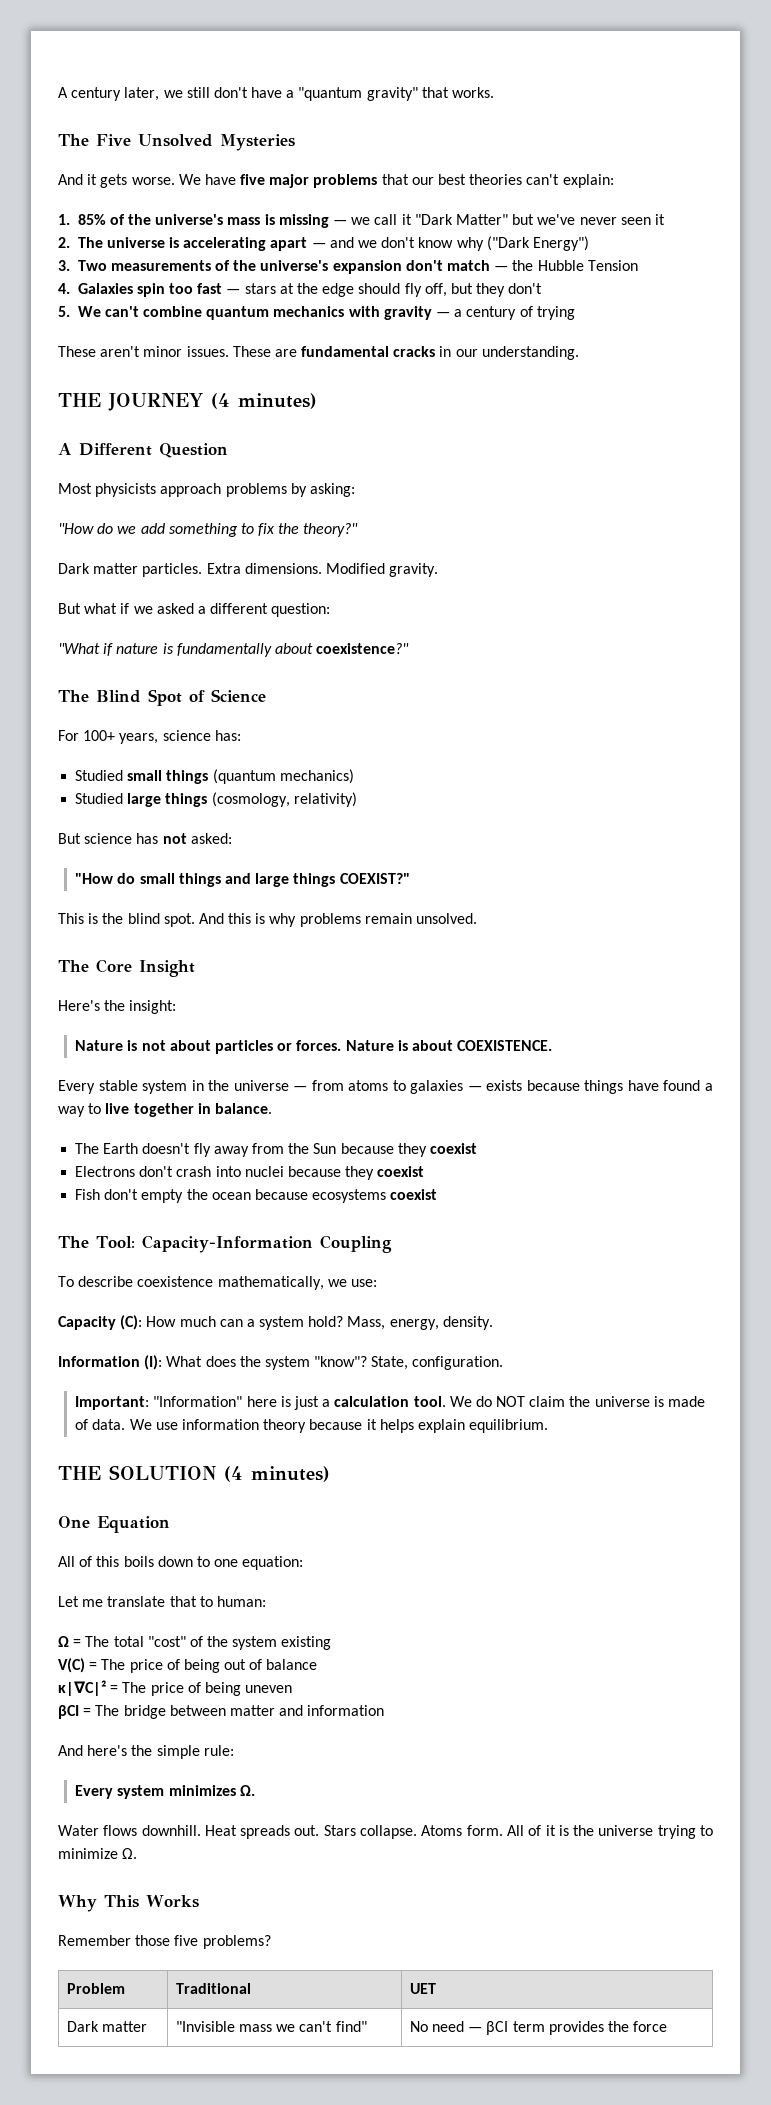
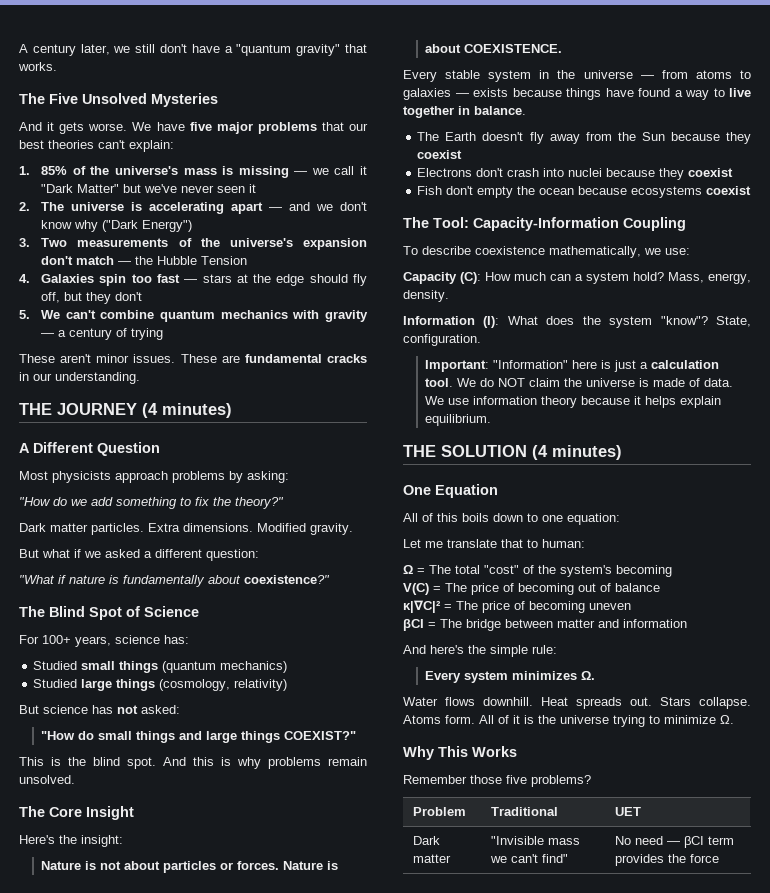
[232,1636,332,1650] system existing -> [560,565,672,577] system's becoming
[183,1659,220,1673] being -> [518,583,574,595] becoming
[204,1682,241,1696] being -> [529,601,585,613] becoming

